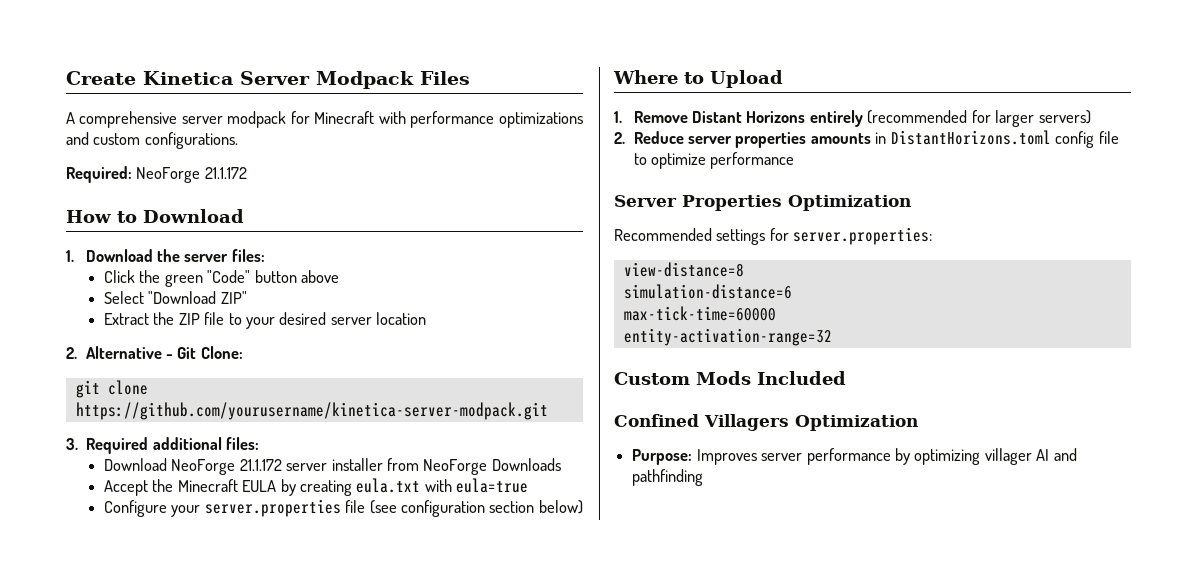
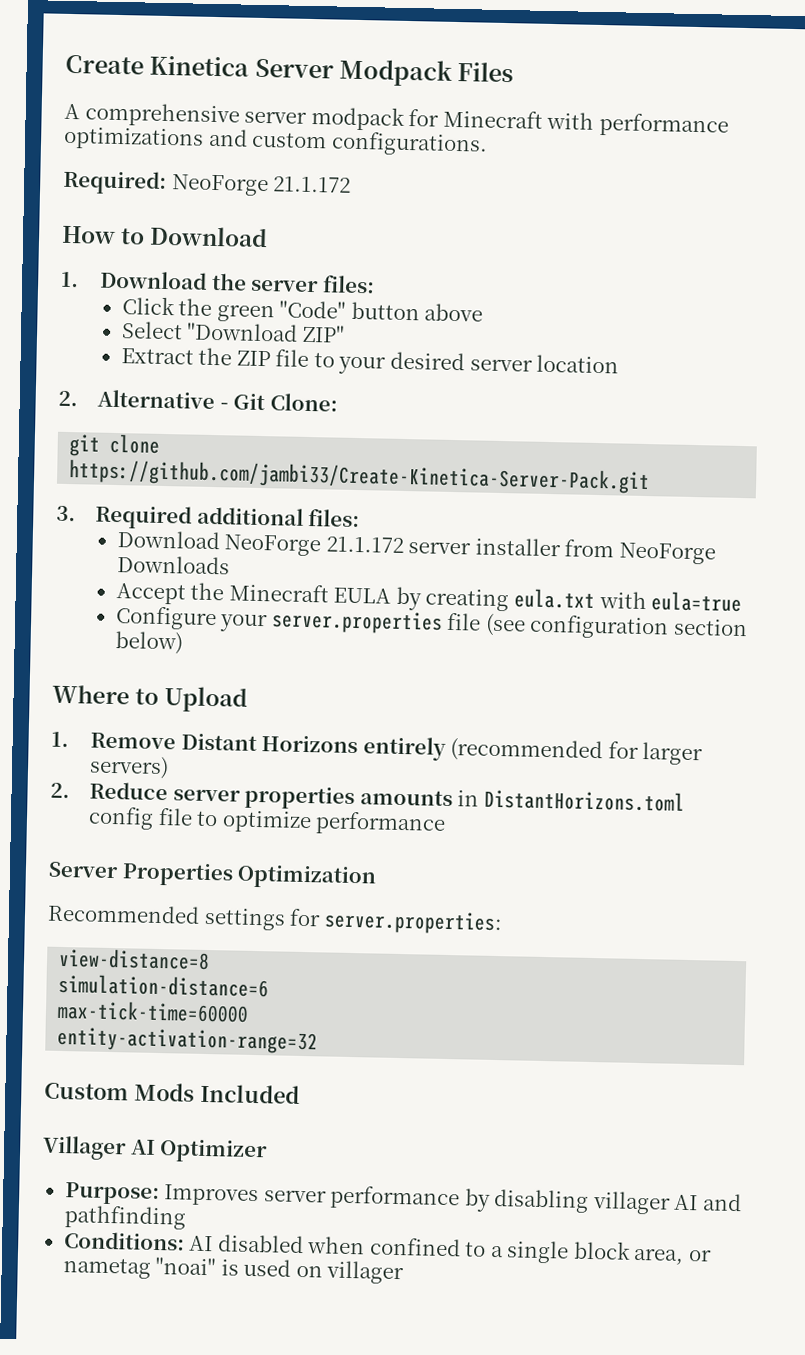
[75,402,548,420] https://github.com/yourusername/kinetica-server-modpack.git -> [68,459,651,495] https://github.com/jambi33/Create-Kinetica-Server-Pack.git
[614,414,918,431] Confined Villagers Optimization -> [42,1135,269,1164] Villager AI Optimizer
[914,449,981,465] optimizing -> [493,1189,590,1213] disabling
(704, 477) none -> [63,1231,712,1265] [62,1257,405,1285] // Conditions: AI disabled when confined to a single block area, or nametag "noai" is used on villager

